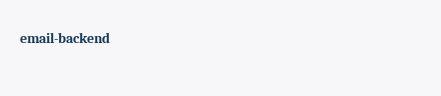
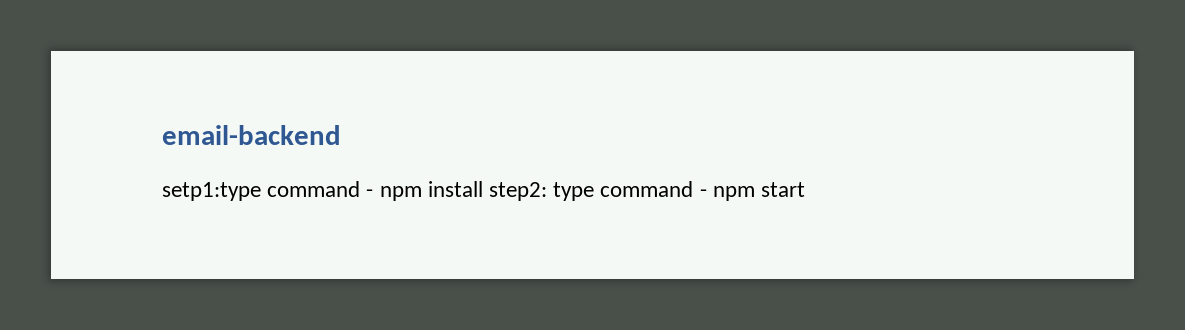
(110, 37) none -> [162,181,806,201] // setp1:type command - npm install step2: type command - npm start

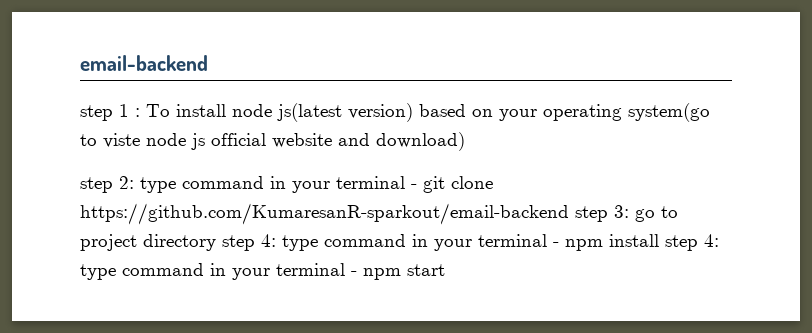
[162,181,694,201] setp1:type command - npm install step2: type command -> [80,103,710,122] [80,132,465,151] [80,176,493,193] [80,203,678,225] [80,234,719,251] [80,263,345,280] step 1 : To install node js(latest version) based on your operating system(go to viste node js official website and download) // step 2: type command in your terminal - git clone https://github.com/KumaresanR-sparkout/email-backend step 3: go to project directory step 4: type command in your terminal - npm install step 4: type command in your terminal

